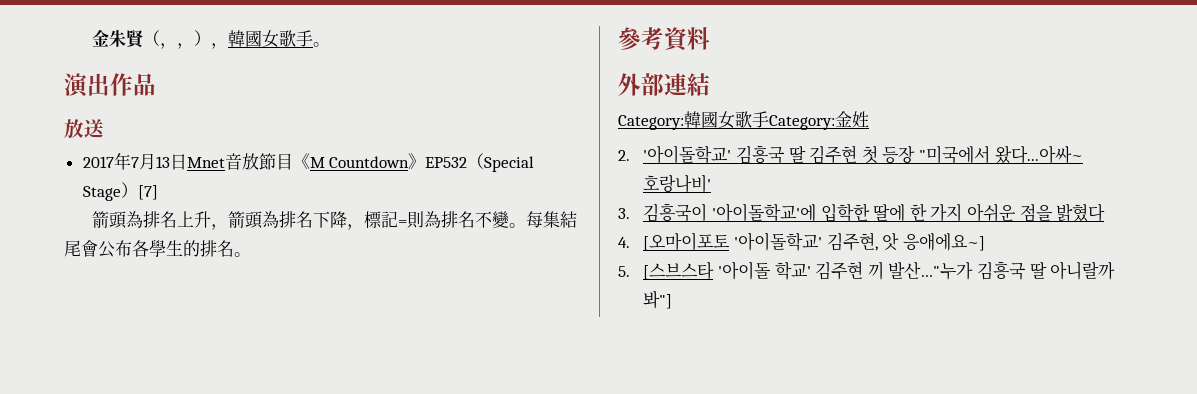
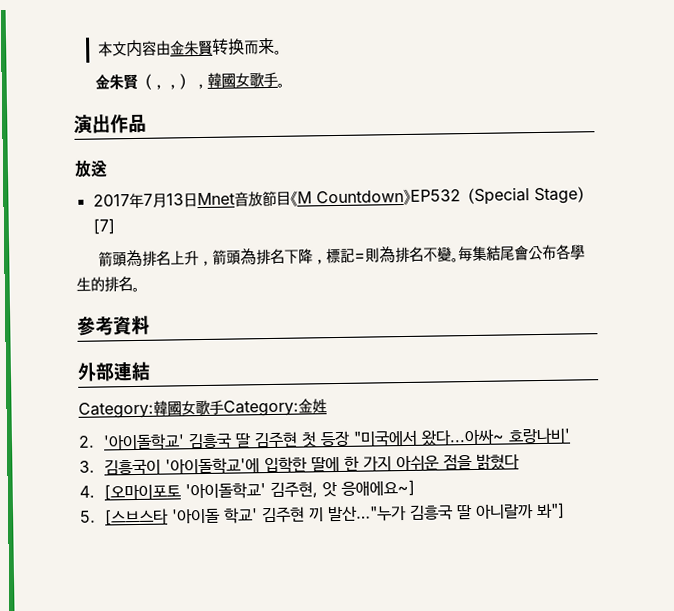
(91, 38) none -> [97,37,282,58] 本文内容由金朱賢转换而来。 //

